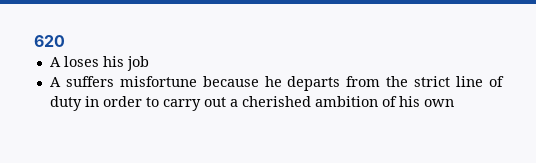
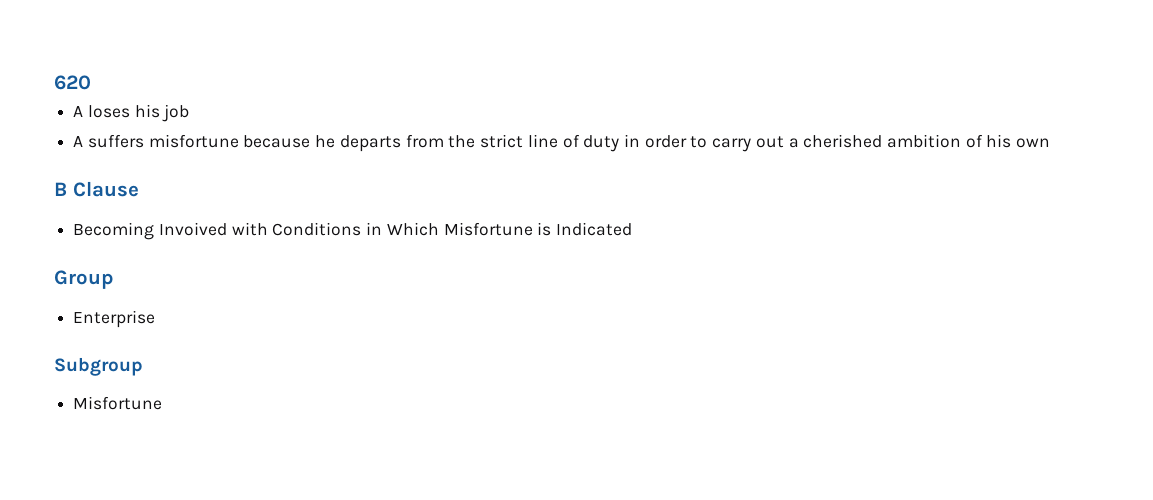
(454, 103) none -> [54,181,139,197] [73,222,633,240] [54,270,114,289] [73,310,156,328] [54,357,143,376] [73,396,163,410] // B Clause // Becoming Invoived with Conditions in Which Misfortune is Indicated // Group // Enterprise // Subgroup // Misfortune

